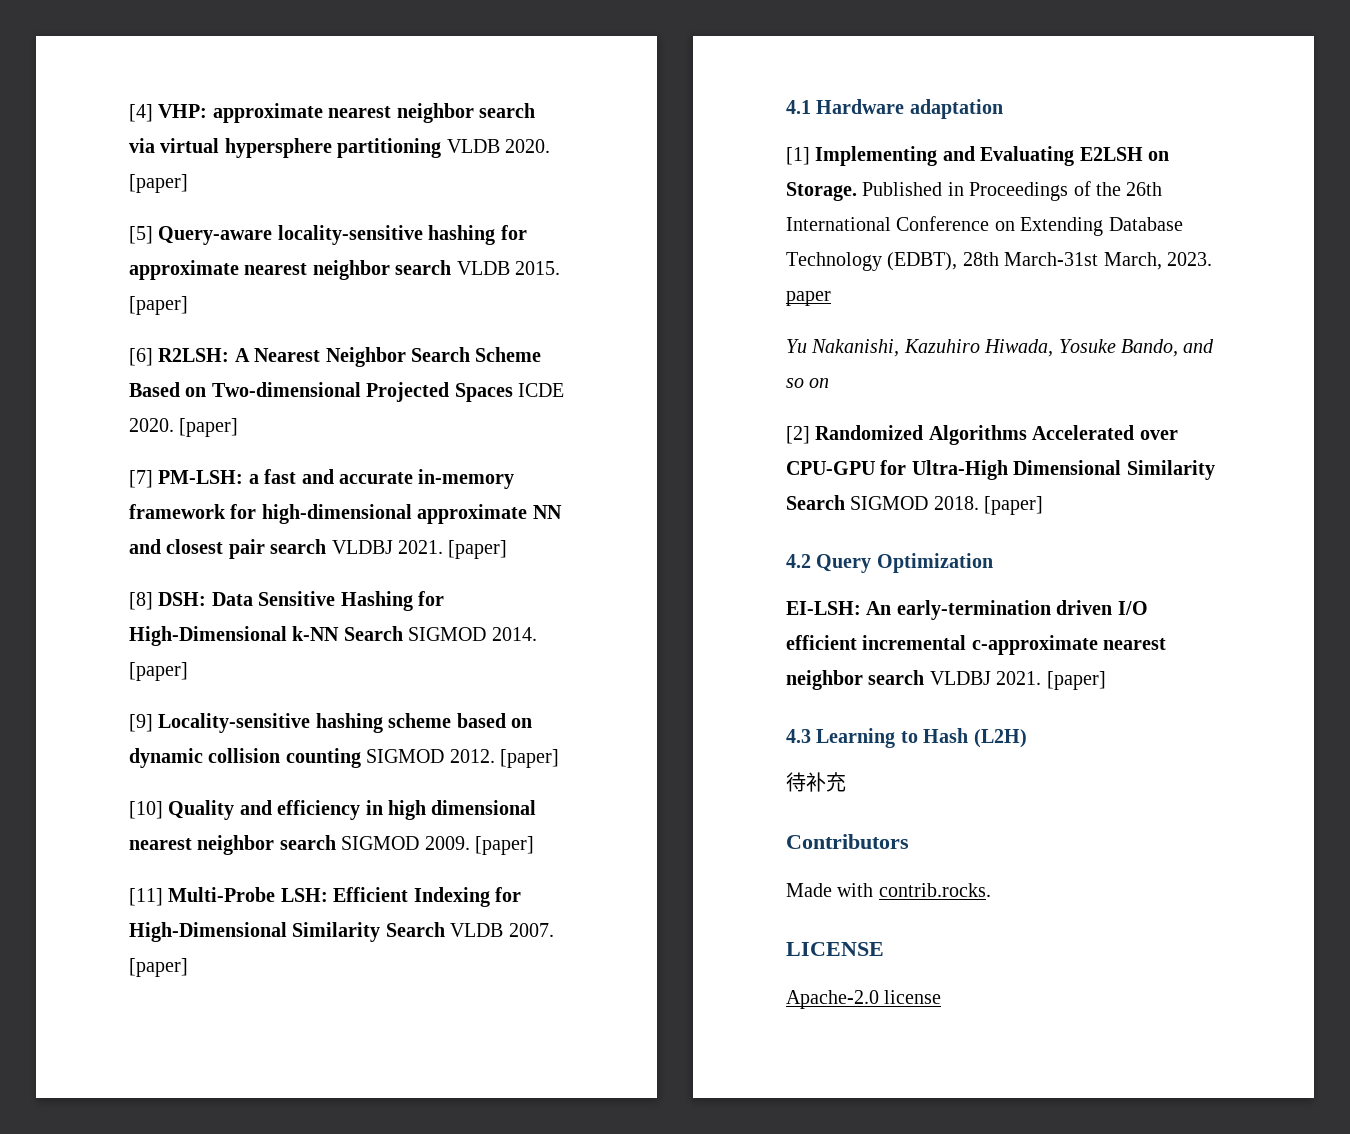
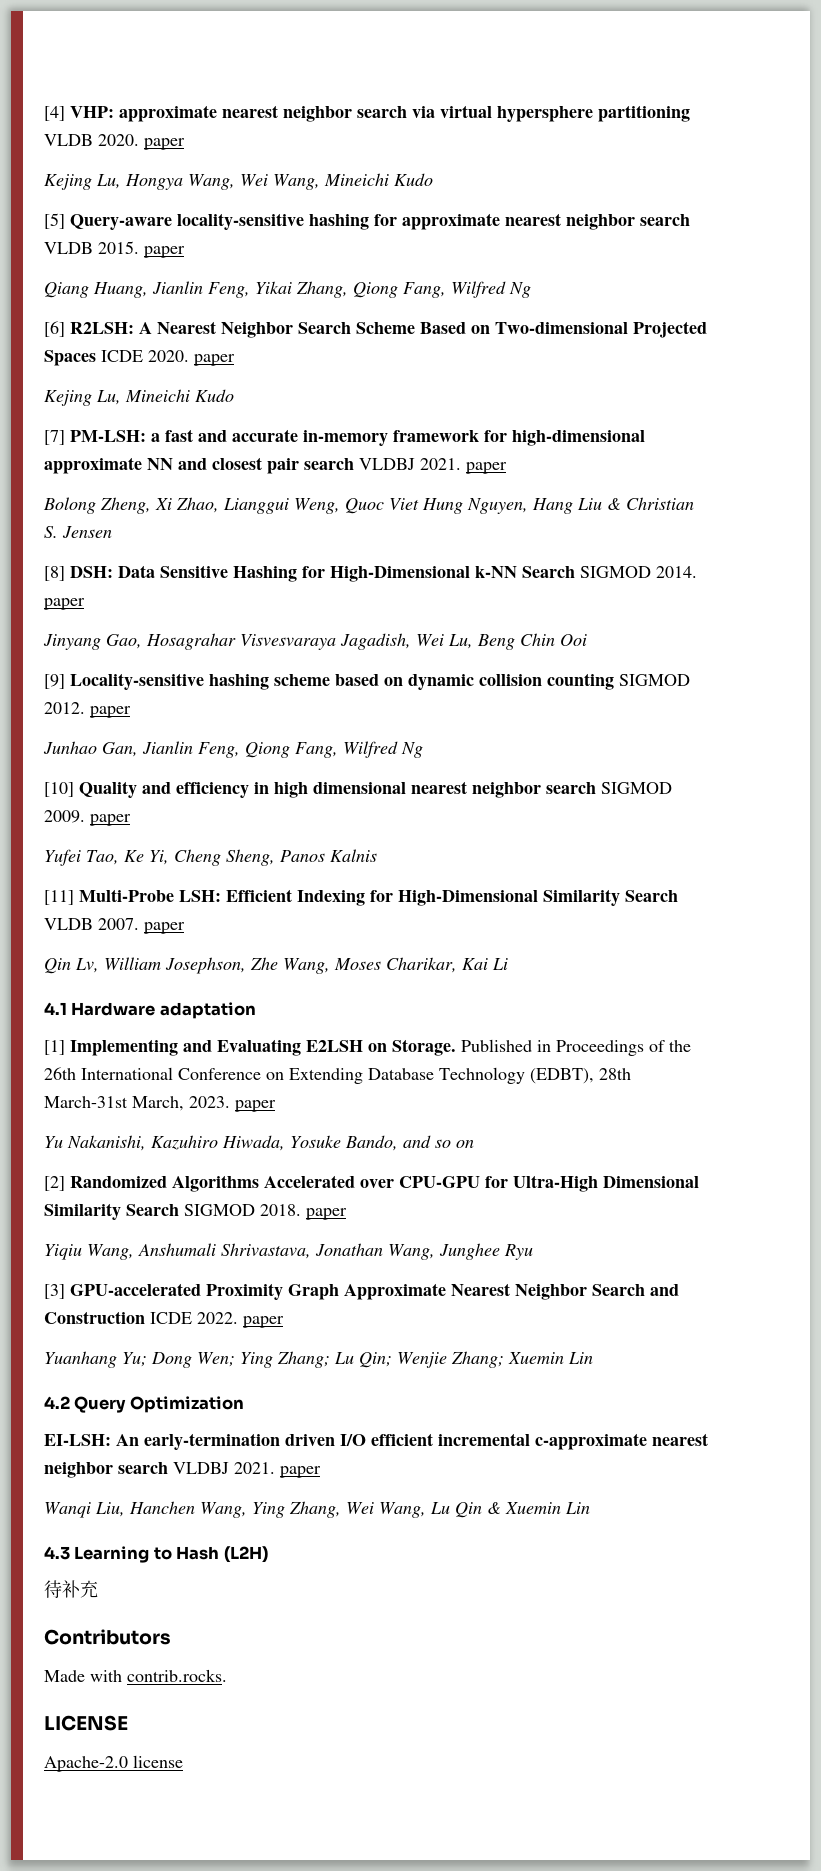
[129,174,188,193] [paper] -> [144,138,185,150] [44,173,433,190] paper // Kejing Lu, Hongya Wang, Wei Wang, Mineichi Kudo
[129,296,188,315] [paper] -> [144,246,185,258] [44,281,531,298] paper // Qiang Huang, Jianlin Feng, Yikai Zhang, Qiong Fang, Wilfred Ng
[179,418,239,437] [paper] -> [194,354,235,366] [44,389,234,406] paper // Kejing Lu, Mineichi Kudo
[448,540,508,559] [paper] -> [466,462,507,474] [43,497,694,514] [44,526,112,538] paper // Bolong Zheng, Xi Zhao, Lianggui Weng, Quoc Viet Hung Nguyen, Hang Liu & Christian S. Jensen
[129,662,188,681] [paper] -> [44,598,85,610] [43,633,587,650] paper // Jinyang Gao, Hosagrahar Visvesvaraya Jagadish, Wei Lu, Beng Chin Ooi
[500,749,559,768] [paper] -> [90,706,131,718] [43,741,423,758] paper // Junhao Gan, Jianlin Feng, Qiong Fang, Wilfred Ng
[475,836,534,855] [paper] -> [90,814,131,826] [44,849,377,866] paper // Yufei Tao, Ke Yi, Cheng Sheng, Panos Kalnis
[129,958,188,977] [paper] -> [144,922,185,934] [44,957,508,974] paper // Qin Lv, William Josephson, Zhe Wang, Moses Charikar, Kai Li
[984,496,1044,515] [paper] -> [306,1208,347,1220] [44,1243,533,1260] [44,1283,679,1300] [44,1311,284,1328] [44,1351,593,1368] paper // Yiqiu Wang, Anshumali Shrivastava, Jonathan Wang, Junghee Ryu // [3] GPU-accelerated Proximity Graph Approximate Nearest Neighbor Search and Construction ICDE 2022. paper // Yuanhang Yu; Dong Wen; Ying Zhang; Lu Qin; Wenjie Zhang; Xuemin Lin
[1046,671,1106,690] [paper] -> [280,1466,321,1478] [44,1501,590,1518] paper // Wanqi Liu, Hanchen Wang, Ying Zhang, Wei Wang, Lu Qin & Xuemin Lin

